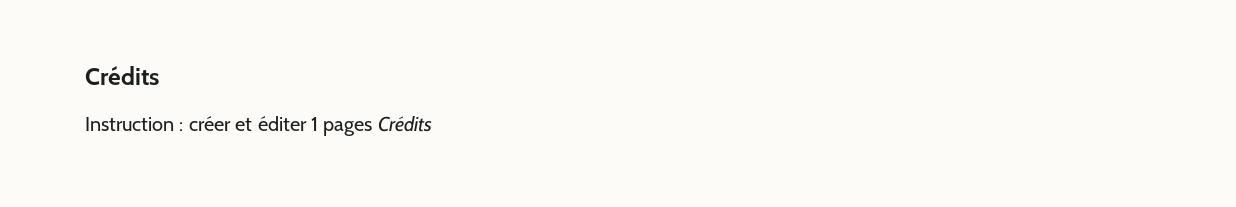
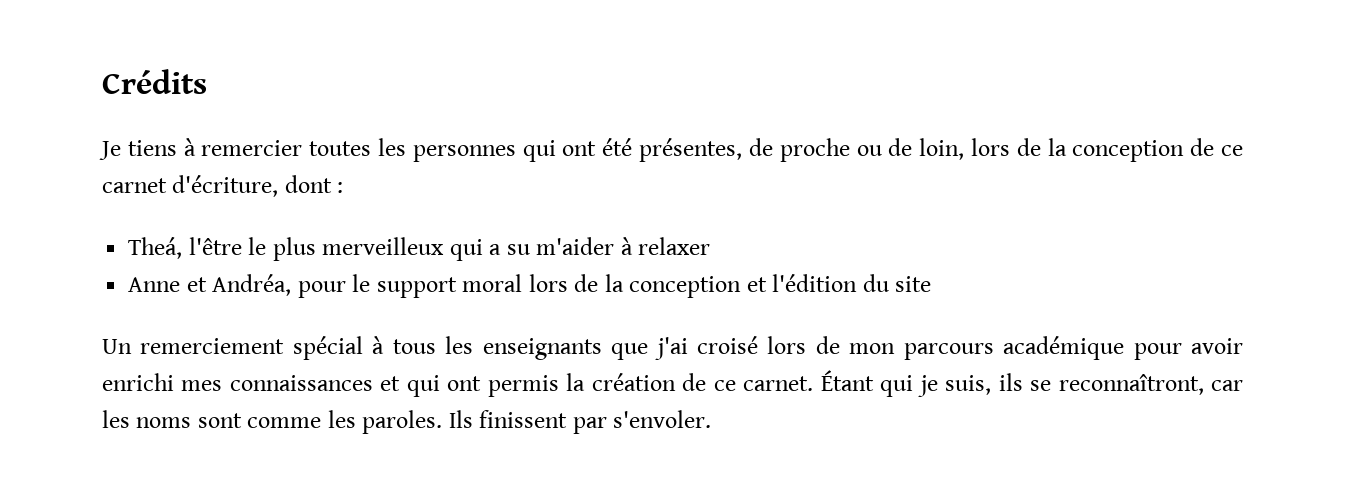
[85,116,432,136] Instruction : créer et éditer 1 pages Crédits -> [99,138,1244,162] [102,175,344,197] [128,237,711,261] [128,274,932,298] [102,336,1243,360] [102,370,1244,397] [102,410,712,434] Je tiens à remercier toutes les personnes qui ont été présentes, de proche ou de loin, lors de la conception de ce carnet d'écriture, dont : // Theá, l'être le plus merveilleux qui a su m'aider à relaxer // Anne et Andréa, pour le support moral lors de la conception et l'édition du site // Un remerciement spécial à tous les enseignants que j'ai croisé lors de mon parcours académique pour avoir enrichi mes connaissances et qui ont permis la création de ce carnet. Étant qui je suis, ils se reconnaîtront, car les noms sont comme les paroles. Ils finissent par s'envoler.

